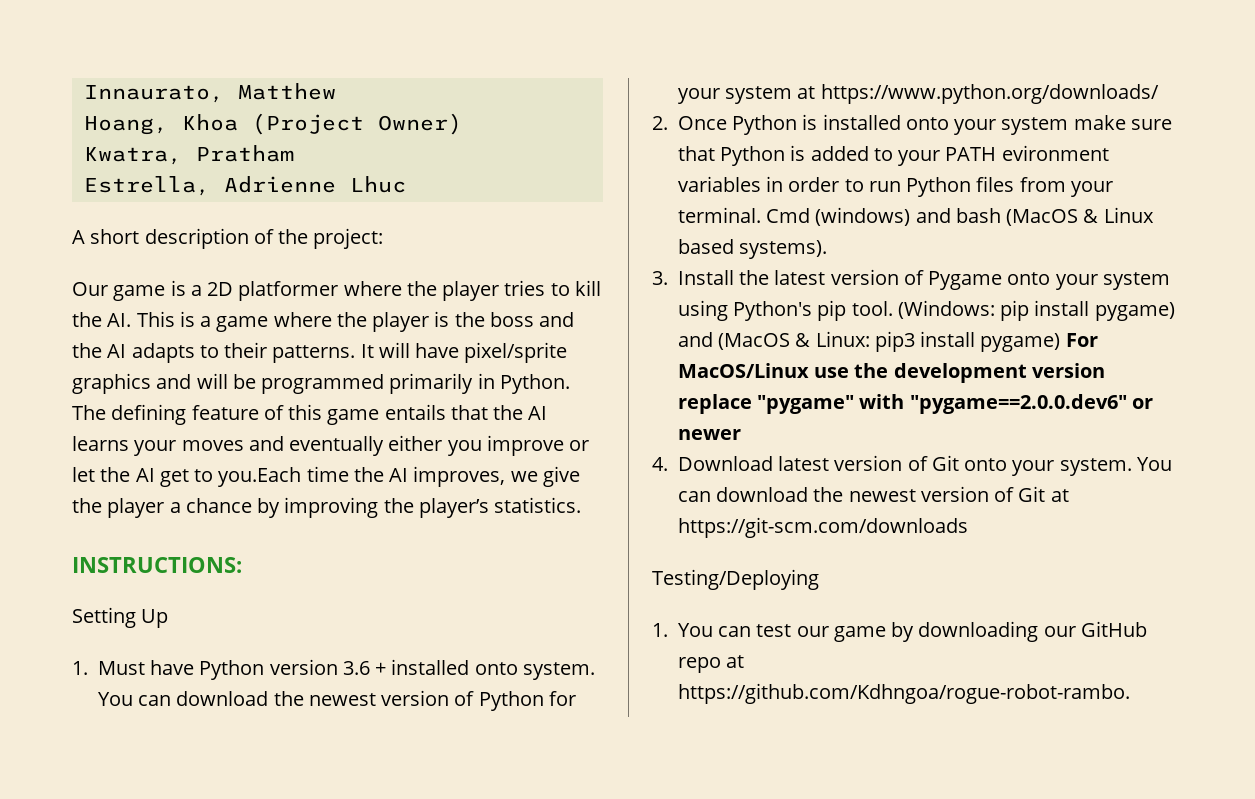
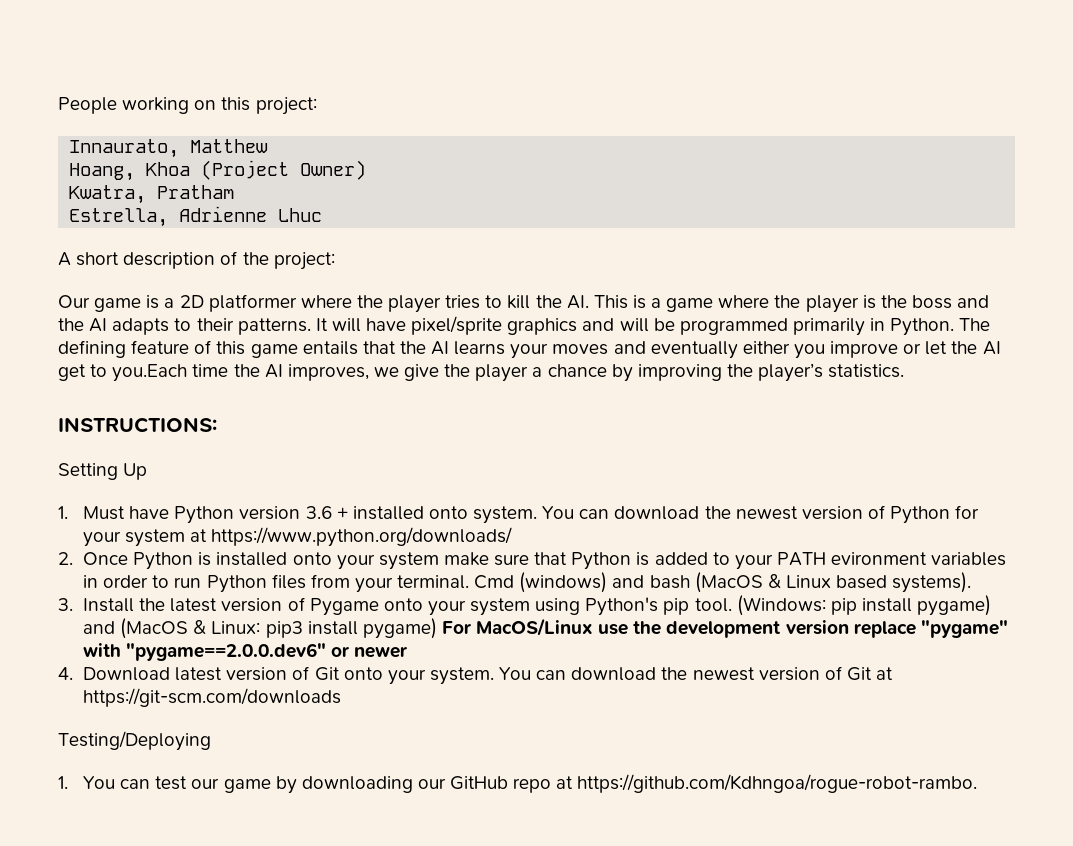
(83, 94) none -> [58,97,317,115] People working on this project: //

